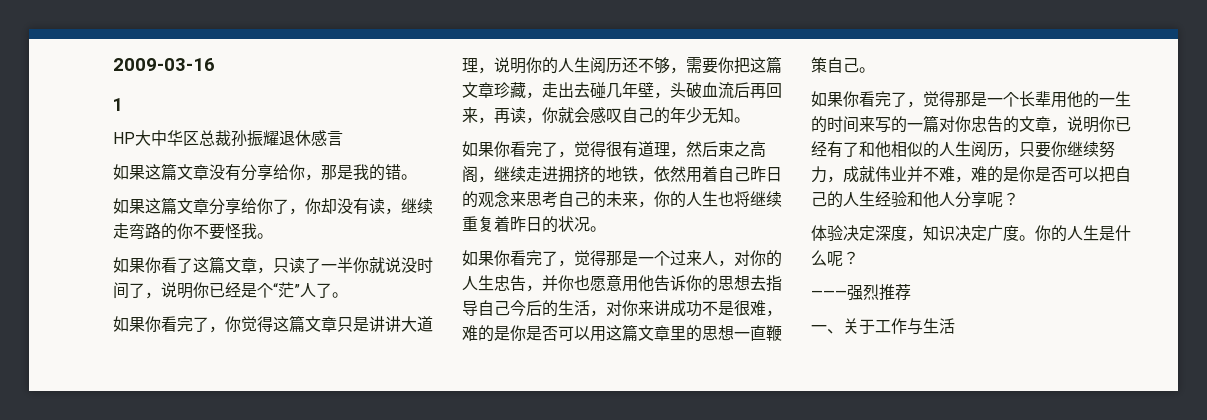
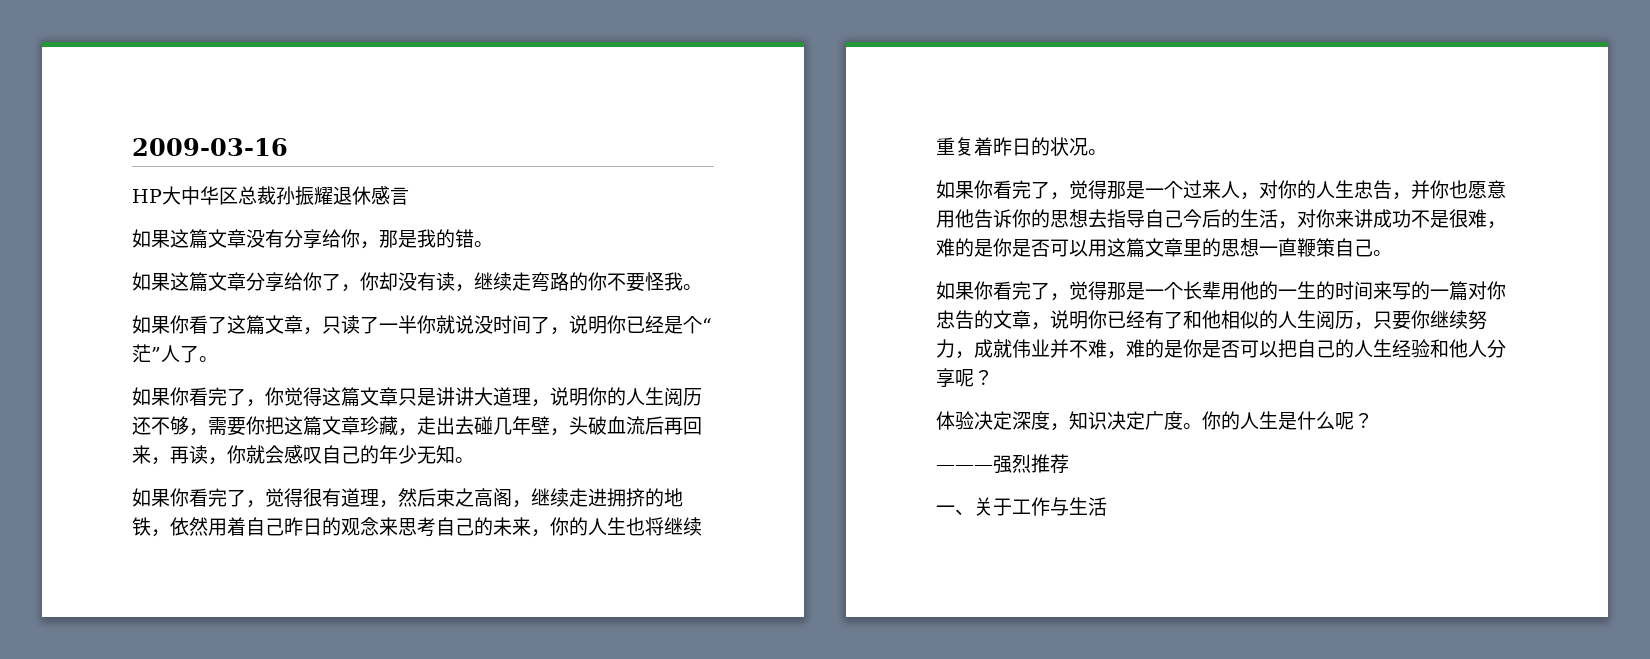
[113,98,123,111] // 1 -> (288, 147) none

